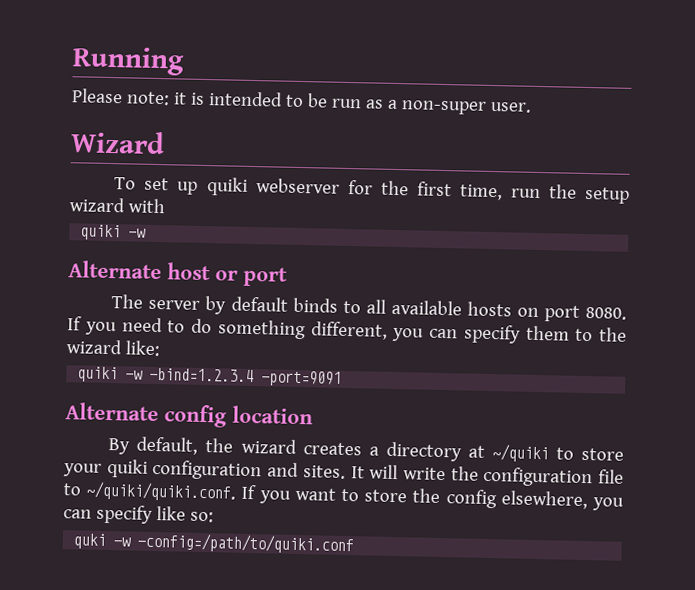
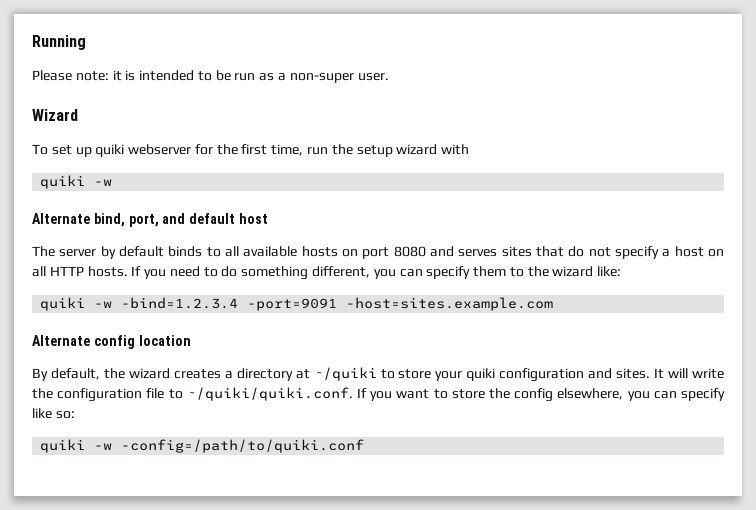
[167,262,288,287] host or port -> [93,213,268,227] bind, port, and default host
[585,306,628,320] 8080. -> [393,246,725,259] [32,266,128,277] 8080 and serves sites that do not specify a host on all HTTP hosts.
(343, 378) none -> [346,297,554,311] -host=sites.example.com
[73,533,107,550] quki -> [40,439,86,453] quiki

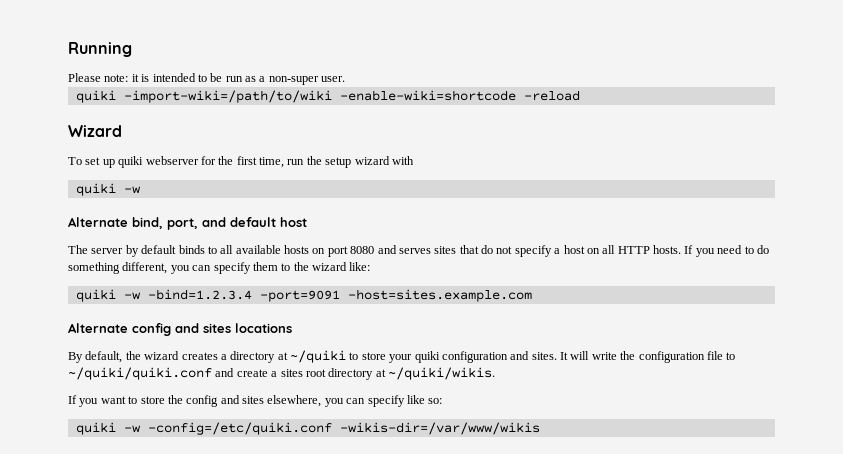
(389, 77) none -> [75,90,580,103] // quiki -import-wiki=/path/to/wiki -enable-wiki=shortcode -reload
[138,335,191,346] location -> [175,323,292,333] and sites locations
[186,387,353,401] ~/quiki/quiki.conf. -> [68,367,495,380] ~/quiki/quiki.conf and create a sites root directory at ~/quiki/wikis. //
(554, 395) none -> [220,395,264,404] and sites
[121,439,365,453] -config=/path/to/quiki.conf -> [147,422,540,435] -config=/etc/quiki.conf -wikis-dir=/var/www/wikis

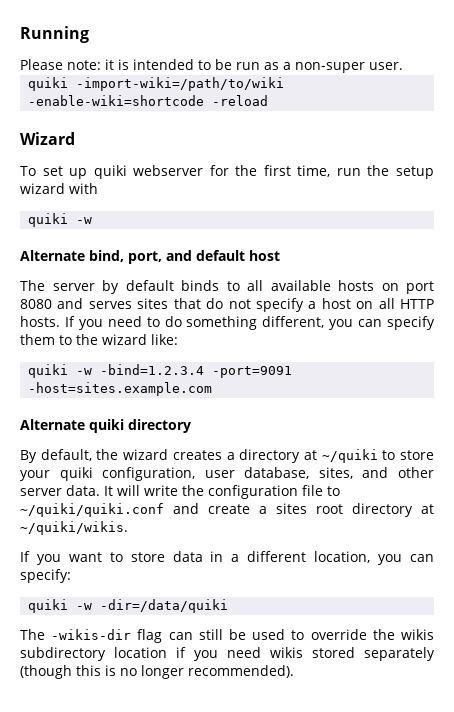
[132,323,292,336] config and sites locations -> [89,419,191,433] quiki directory
[441,351,557,363] configuration and sites. -> [102,467,434,481] [20,485,100,496] configuration, user database, sites, and other server data.
[167,395,443,407] [75,422,540,435] the config and sites elsewhere, you can specify like so: // quiki -w -config=/etc/quiki.conf -wikis-dir=/var/www/wikis -> [172,551,435,565] [20,569,71,583] [28,599,229,613] [20,629,434,643] [20,647,435,661] [20,665,294,679] data in a different location, you can specify: // quiki -w -dir=/data/quiki // The -wikis-dir flag can still be used to override the wikis subdirectory location if you need wikis stored separately (though this is no longer recommended).

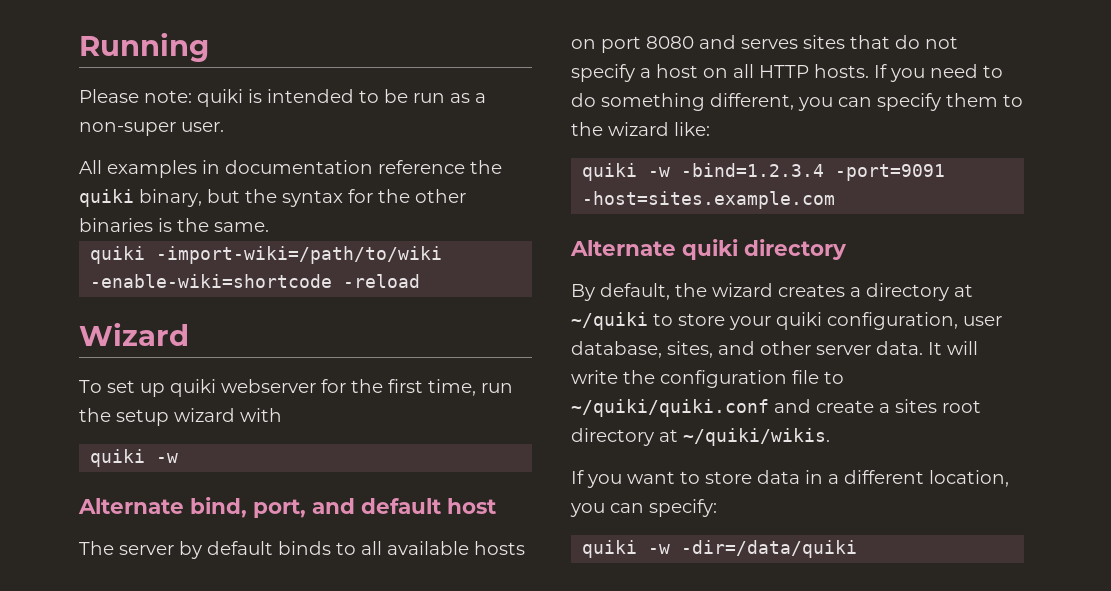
[105,59,114,70] it -> [197,89,243,107] quiki
(403, 66) none -> [79,160,502,178] [79,189,466,207] [79,218,269,232] // All examples in documentation reference the quiki binary, but the syntax for the other binaries is the same.
[20,629,434,643] [20,647,435,661] [20,665,294,679] // The -wikis-dir flag can still be used to override the wikis subdirectory location if you need wikis stored separately (though this is no longer recommended). -> (858, 549) none

